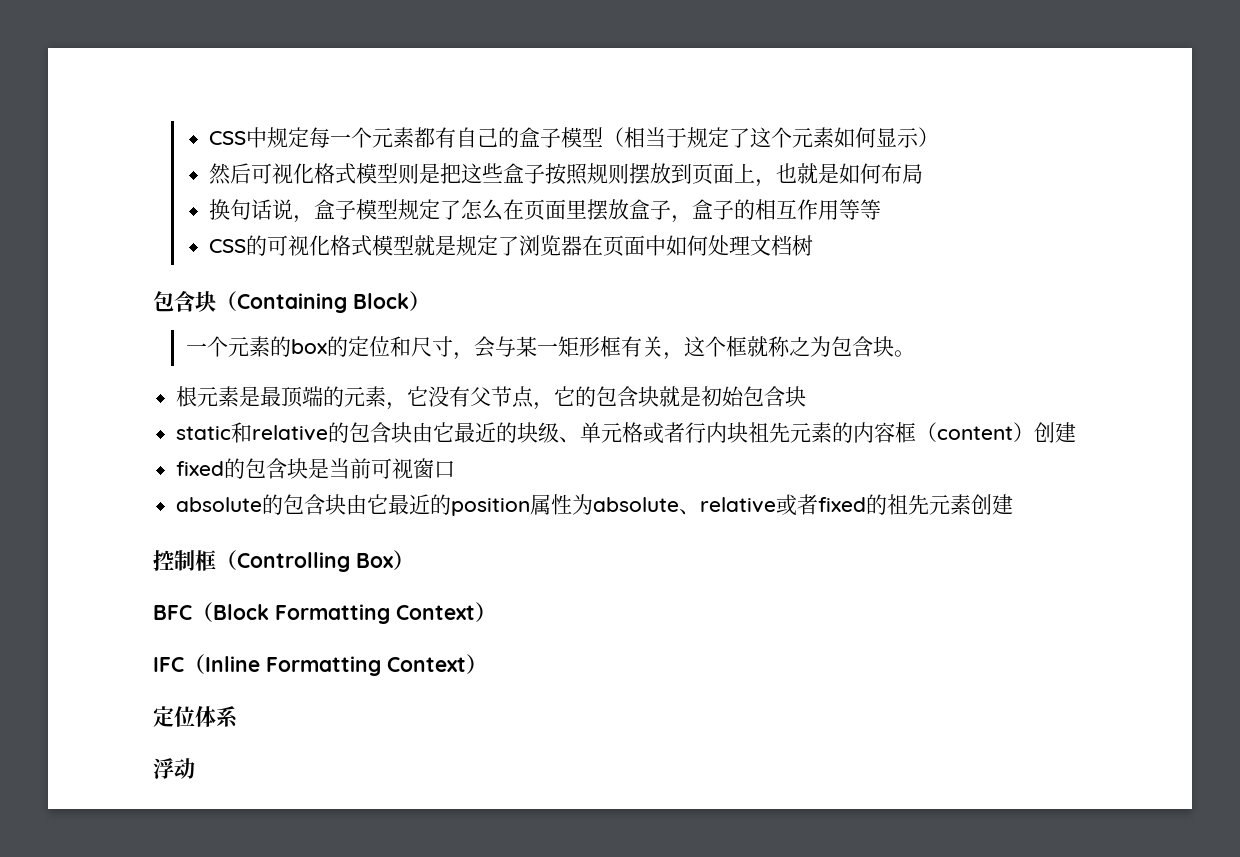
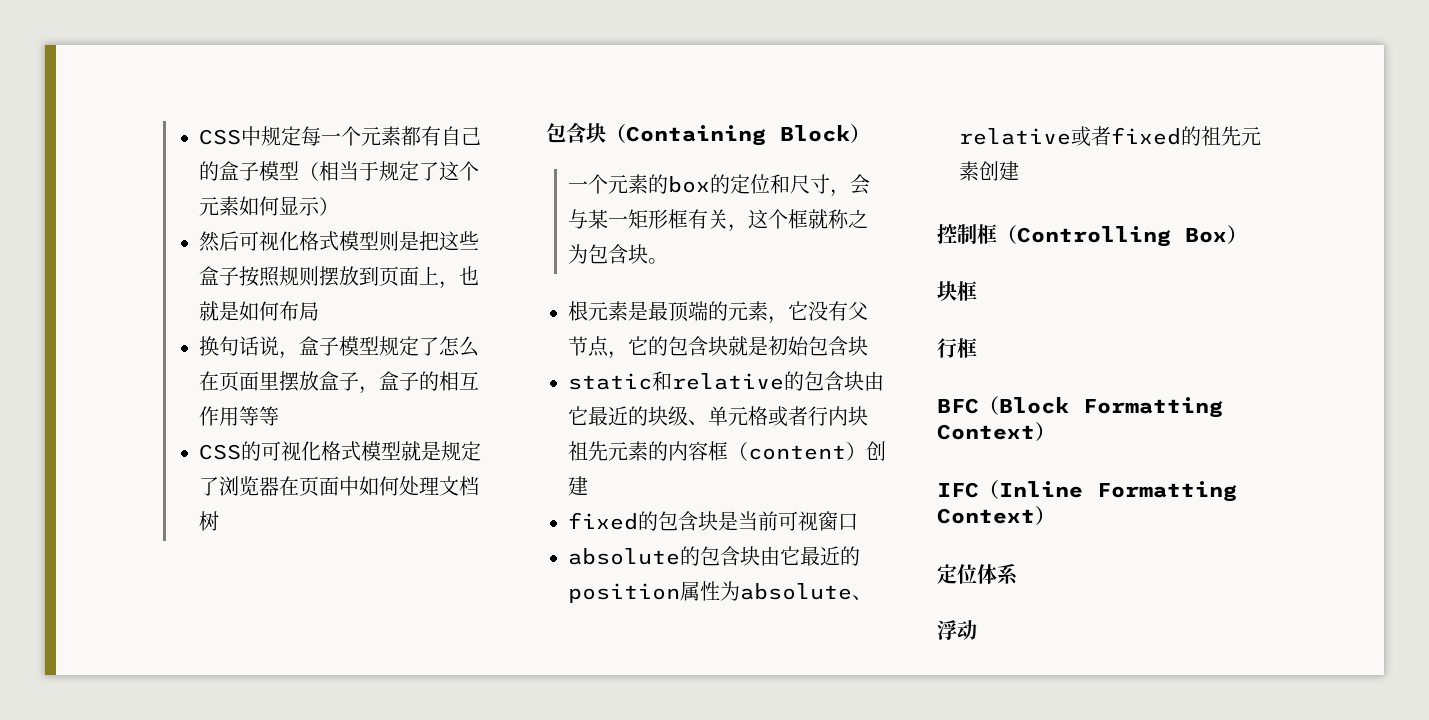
(414, 560) none -> [937,281,977,301] [937,338,977,358] // 块框 // 行框

